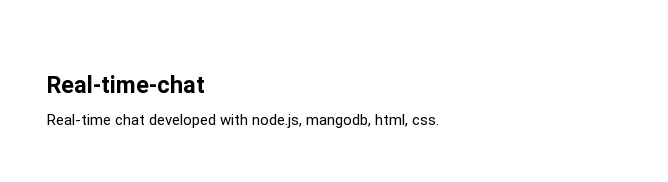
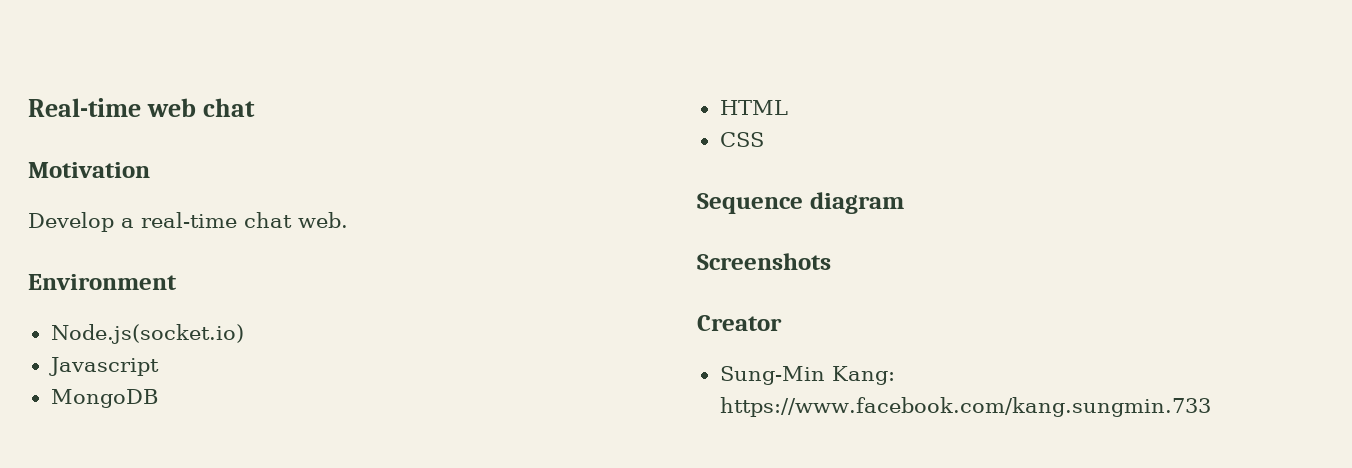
[47,75,205,93] [47,114,440,128] Real-time-chat // Real-time chat developed with node.js, mangodb, html, css. -> [28,98,255,117] [28,162,150,178] [28,212,348,232] [28,274,177,290] [50,324,244,344] [48,357,159,376] [50,389,158,408] [719,100,788,115] [719,132,764,147] [697,192,904,214] [697,253,831,270] [697,315,782,331] [719,366,895,385] [719,397,1211,417] Real-time web chat // Motivation // Develop a real-time chat web. // Environment // Node.js(socket.io) // Javascript // MongoDB // HTML // CSS // Sequence diagram // Screenshots // Creator // Sung-Min Kang: https://www.facebook.com/kang.sungmin.733

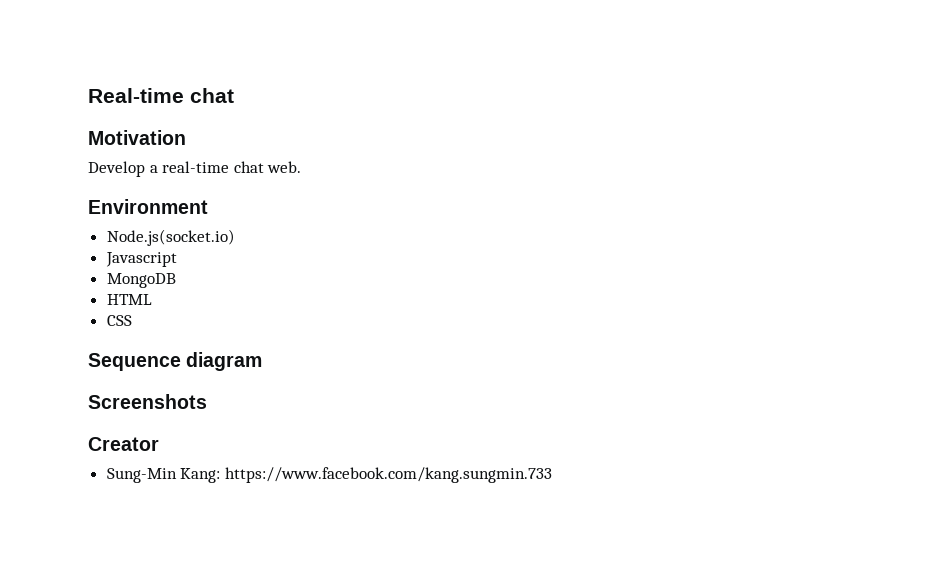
[146,98,196,117] web -> (184, 95) none

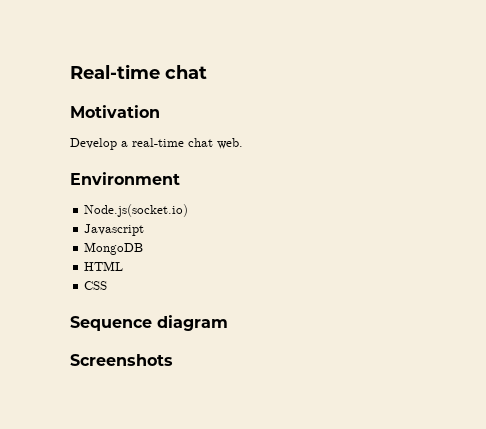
[88,437,159,451] [106,467,552,483] // Creator // Sung-Min Kang: https://www.facebook.com/kang.sungmin.733 -> (173, 360) none

